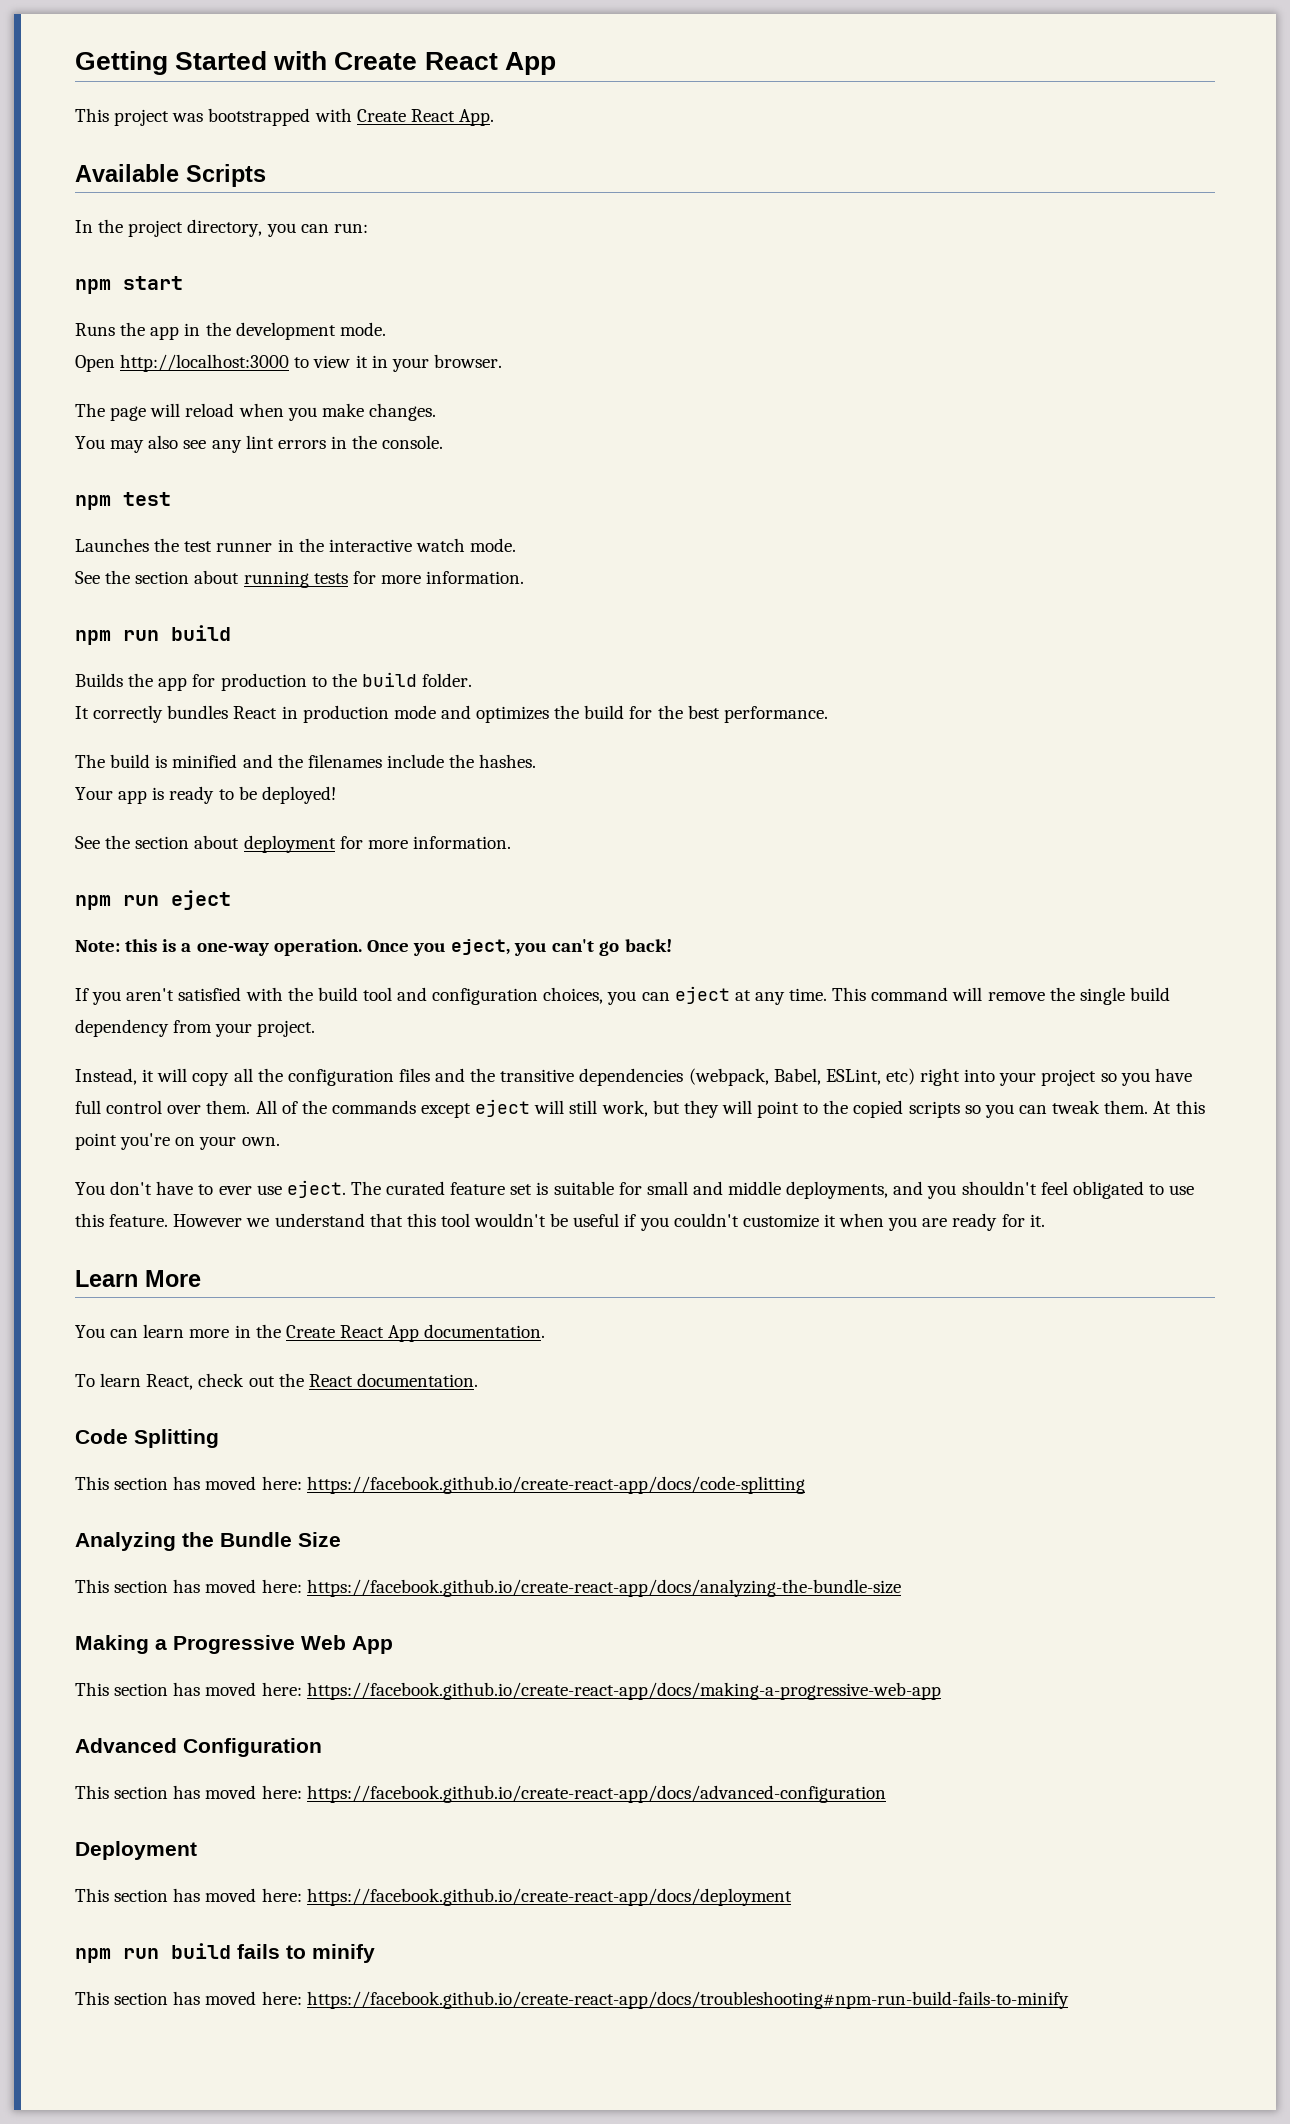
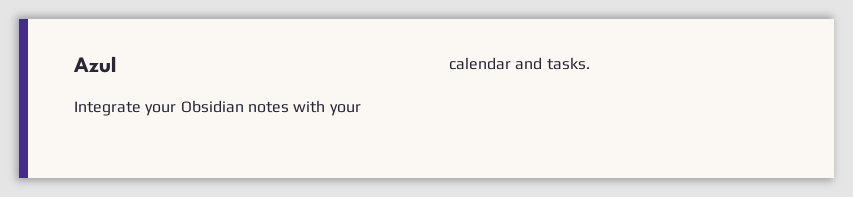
[75,51,556,75] [75,108,494,126] [75,164,266,187] [75,219,368,237] [75,276,183,294] [75,322,386,340] [75,354,502,372] [75,403,436,421] [75,435,444,453] [75,492,171,510] [75,538,517,552] [75,570,525,588] [75,625,231,645] [75,672,473,691] [75,705,828,723] [75,754,537,768] [75,786,336,804] [75,835,511,853] [75,890,231,910] [75,939,672,956] [75,986,1170,1005] [75,1019,316,1037] [75,1068,1192,1086] [75,1099,1205,1118] [75,1133,280,1150] [75,1180,1195,1199] [75,1213,1045,1231] [75,1270,201,1287] [75,1324,546,1342] [75,1373,478,1390] [75,1429,219,1448] [75,1476,805,1494] [75,1532,341,1551] [75,1579,901,1597] [75,1635,393,1654] [75,1682,941,1700] [75,1738,322,1757] [75,1785,886,1803] [75,1841,197,1860] [75,1888,792,1906] [75,1943,375,1963] [75,1991,1069,2009] Getting Started with Create React App // This project was bootstrapped with Create React App. // Available Scripts // In the project directory, you can run: // npm start // Runs the app in the development mode. // Open http://localhost:3000 to view it in your browser. // The page will reload when you make changes. // You may also see any lint errors in the console. // npm test // Launches the test runner in the interactive watch mode. // See the section about running tests for more information. // npm run build // Builds the app for production to the build folder. // It correctly bundles React in production mode and optimizes the build for the best performance. // The build is minified and the filenames include the hashes. // Your app is ready to be deployed! // See the section about deployment for more information. // npm run eject // Note: this is a one-way operation. Once you eject, you can't go back! // If you aren't satisfied with the build tool and configuration choices, you can eject at any time. This command will remove the single build dependency from your project. // Instead, it will copy all the configuration files and the transitive dependencies (webpack, Babel, ESLint, etc) right into your project so you have full control over them. All of the commands except eject will still work, but they will point to the copied scripts so you can tweak them. At this point you're on your own. // You don't have to ever use eject. The curated feature set is suitable for small and middle deployments, and you shouldn't feel obligated to use this feature. However we understand that this tool wouldn't be useful if you couldn't customize it when you are ready for it. // Learn More // You can learn more in the Create React App documentation. // To learn React, check out the React documentation. // Code Splitting // This section has moved here: https://facebook.github.io/create-react-app/docs/code-splitting // Analyzing the Bundle Size // This section has moved here: https://facebook.github.io/create-react-app/docs/analyzing-the-bundle-size // Making a Progressive Web App // This section has moved here: https://facebook.github.io/create-react-app/docs/making-a-progressive-web-app // Advanced Configuration // This section has moved here: https://facebook.github.io/create-react-app/docs/advanced-configuration // Deployment // This section has moved here: https://facebook.github.io/create-react-app/docs/deployment // npm run build fails to minify // This section has moved here: https://facebook.github.io/create-react-app/docs/troubleshooting#npm-run-build-fails-to-minify -> [73,56,116,73] [74,100,361,116] [449,57,590,70] Azul // Integrate your Obsidian notes with your calendar and tasks.

